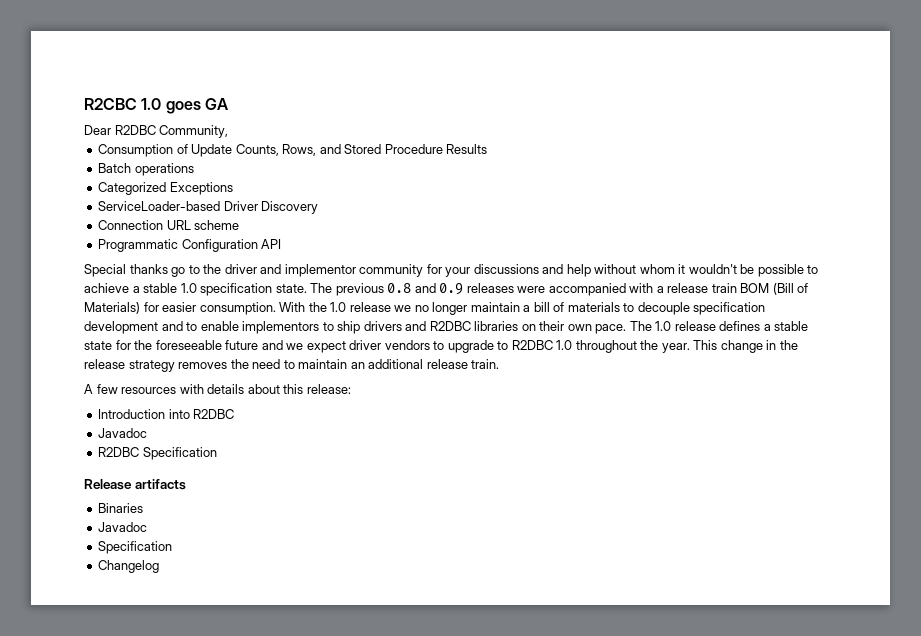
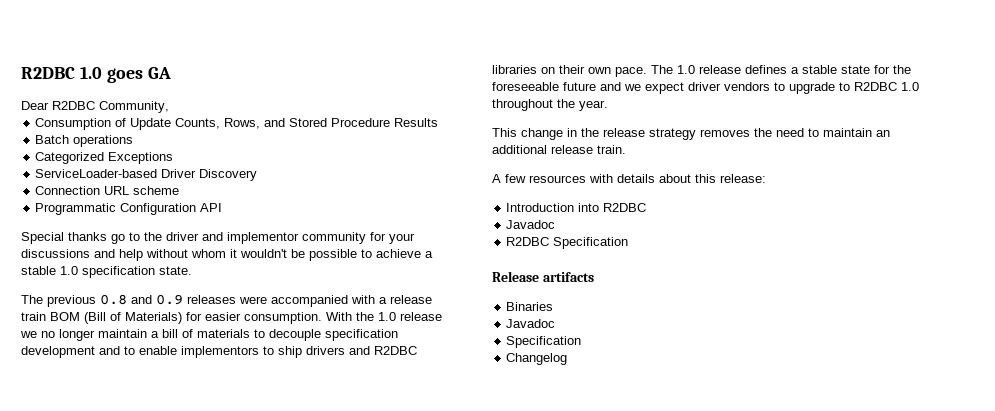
[84,98,137,110] R2CBC -> [21,67,75,79] R2DBC
(307, 288) none -> (192, 270) //
(690, 348) none -> (608, 105) //

